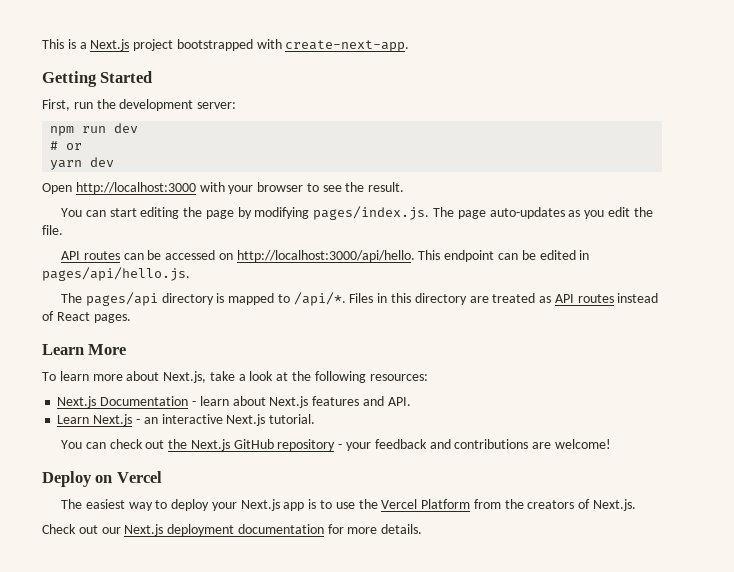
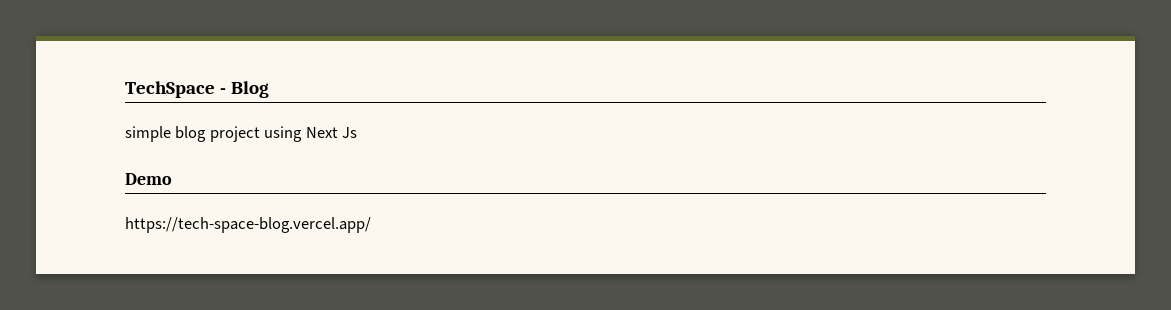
[42,39,410,52] [42,71,153,87] [42,99,237,111] [50,123,139,136] [50,141,83,150] [50,157,115,170] [42,182,405,194] [60,206,653,220] [42,225,63,235] [60,250,590,262] [42,267,190,281] [60,292,659,306] [42,311,131,323] [42,344,127,355] [42,371,428,383] [57,396,411,408] [57,414,316,426] [60,439,611,451] [42,471,162,487] [60,499,637,511] [42,524,423,536] This is a Next.js project bootstrapped with create-next-app. // Getting Started // First, run the development server: // npm run dev // # or // yarn dev // Open http://localhost:3000 with your browser to see the result. // You can start editing the page by modifying pages/index.js. The page auto-updates as you edit the file. // API routes can be accessed on http://localhost:3000/api/hello. This endpoint can be edited in pages/api/hello.js. // The pages/api directory is mapped to /api/*. Files in this directory are treated as API routes instead of React pages. // Learn More // To learn more about Next.js, take a look at the following resources: // Next.js Documentation - learn about Next.js features and API. // Learn Next.js - an interactive Next.js tutorial. // You can check out the Next.js GitHub repository - your feedback and contributions are welcome! // Deploy on Vercel // The easiest way to deploy your Next.js app is to use the Vercel Platform from the creators of Next.js. // Check out our Next.js deployment documentation for more details. -> [125,81,269,98] [125,126,358,142] [125,173,172,185] [125,217,371,233] TechSpace - Blog // simple blog project using Next Js // Demo // https://tech-space-blog.vercel.app/

